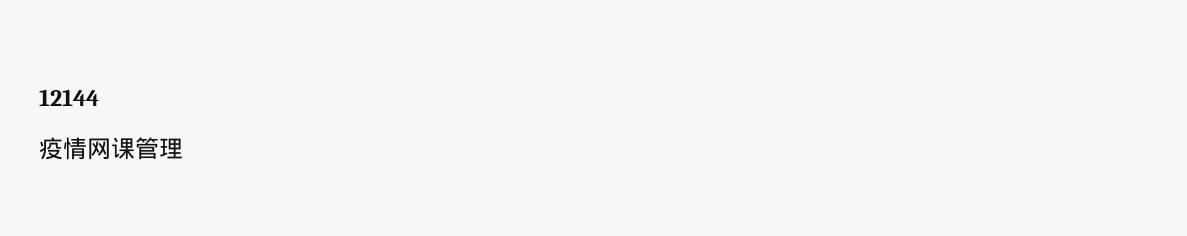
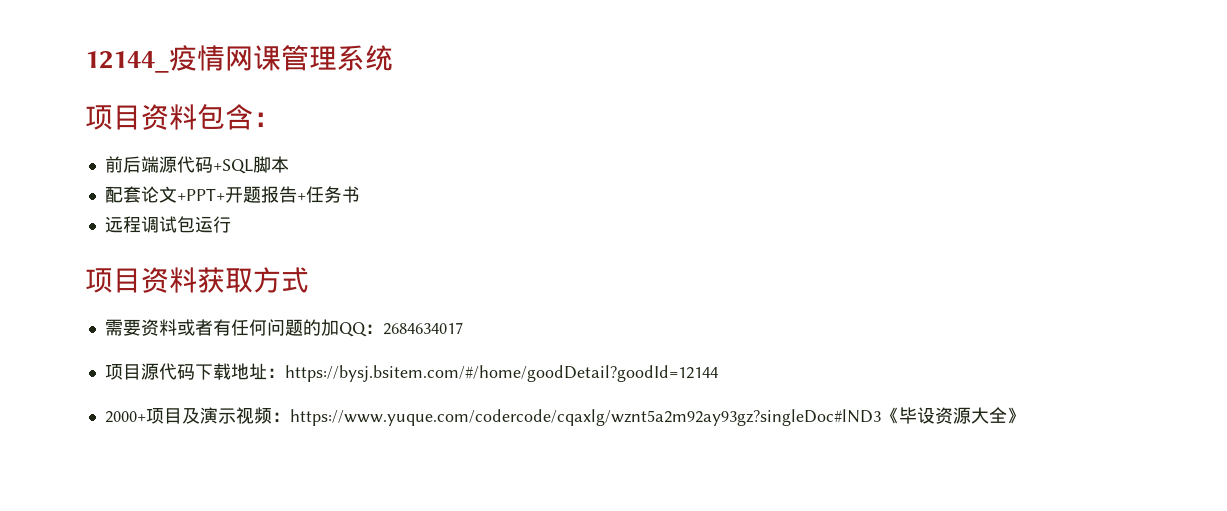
[39,89,99,106] 12144 // -> [85,51,169,73] 12144_
(183, 148) none -> [337,45,393,71] [85,104,281,130] [104,156,289,174] [104,186,360,203] [104,216,231,233] [85,267,309,293] [104,319,463,337] [104,363,718,382] [104,407,1025,426] 系统 // 项目资料包含： // 前后端源代码+SQL脚本 // 配套论文+PPT+开题报告+任务书 // 远程调试包运行 // 项目资料获取方式 // 需要资料或者有任何问题的加QQ：2684634017 // 项目源代码下载地址：https://bysj.bsitem.com/#/home/goodDetail?goodId=12144 // 2000+项目及演示视频：https://www.yuque.com/codercode/cqaxlg/wznt5a2m92ay93gz?singleDoc#lND3《毕设资源大全》

